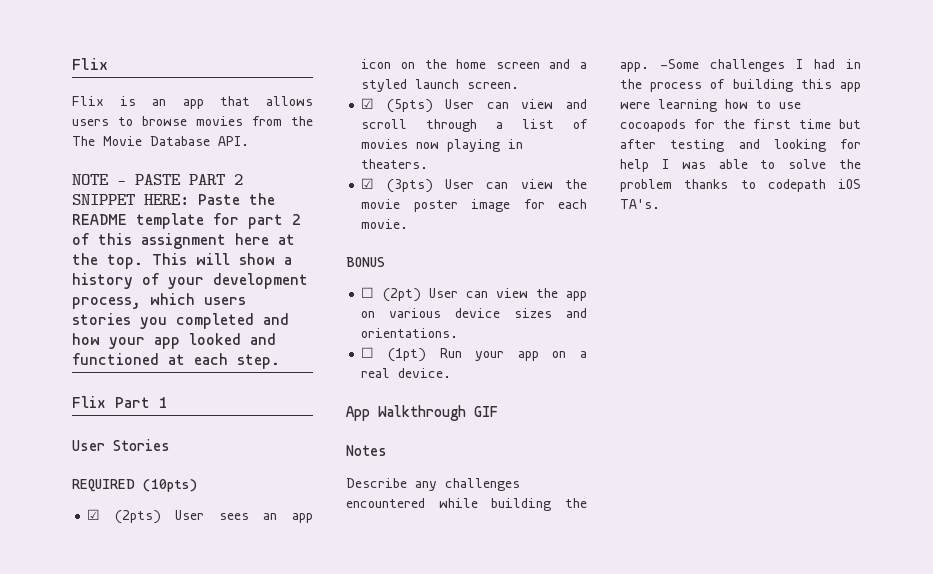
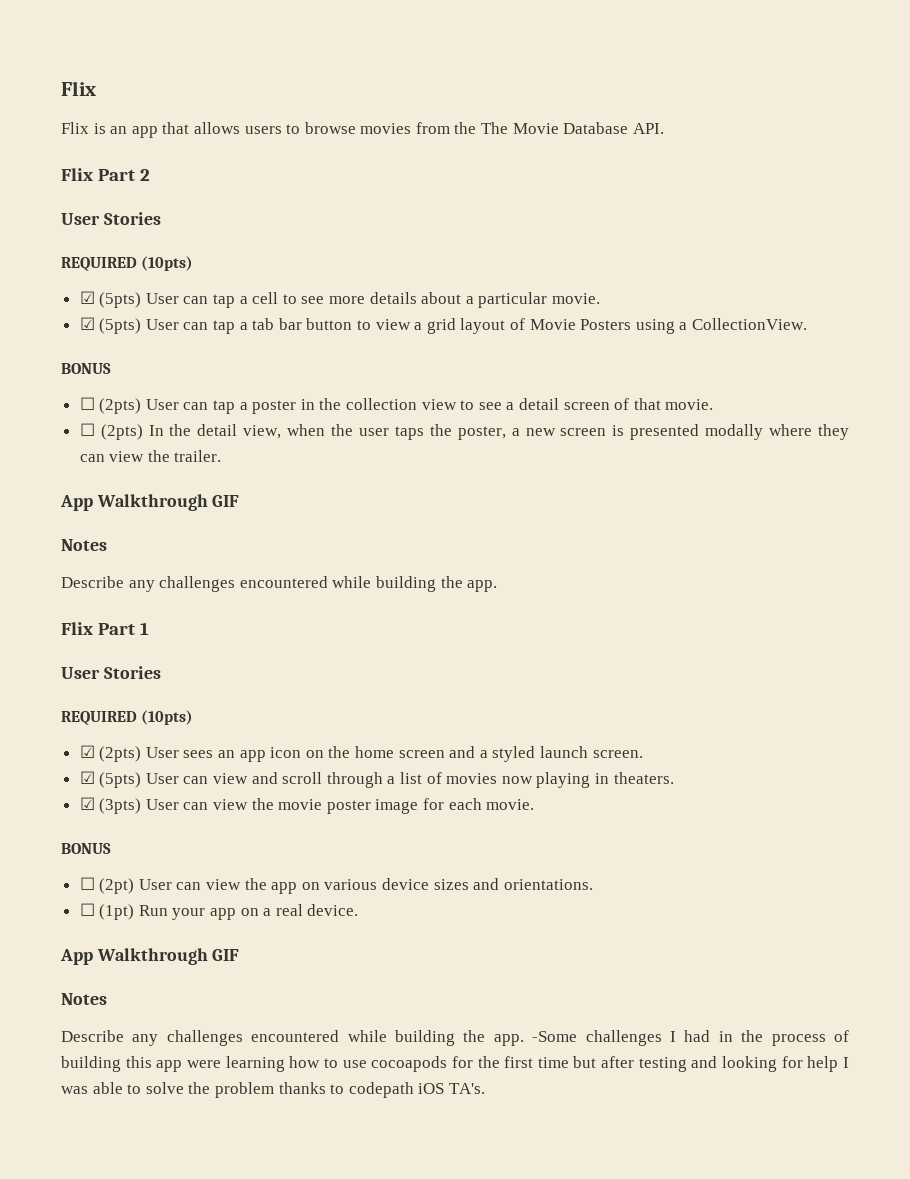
[72,174,243,185] [72,193,275,205] [72,213,301,229] [72,233,295,249] [72,253,292,269] [72,273,308,289] [72,293,246,309] [72,313,289,329] [72,333,276,349] [72,353,280,369] NOTE - PASTE PART 2 SNIPPET HERE: Paste the README template for part 2 of this assignment here at the top. This will show a history of your development process, which users stories you completed and how your app looked and functioned at each step. -> [61,168,151,181] [61,212,161,225] [61,256,194,271] [79,291,600,308] [79,317,807,334] [61,363,111,374] [79,397,714,414] [79,423,850,440] [79,450,222,462] [60,494,240,511] [61,539,107,551] [61,576,498,592] Flix Part 2 // User Stories // REQUIRED (10pts) // ☑ (5pts) User can tap a cell to see more details about a particular movie. // ☑ (5pts) User can tap a tab bar button to view a grid layout of Movie Posters using a CollectionView. // BONUS // ☐ (2pts) User can tap a poster in the collection view to see a detail screen of that movie. // ☐ (2pts) In the detail view, when the user taps the poster, a new screen is presented modally where they can view the trailer. // App Walkthrough GIF // Notes // Describe any challenges encountered while building the app.

